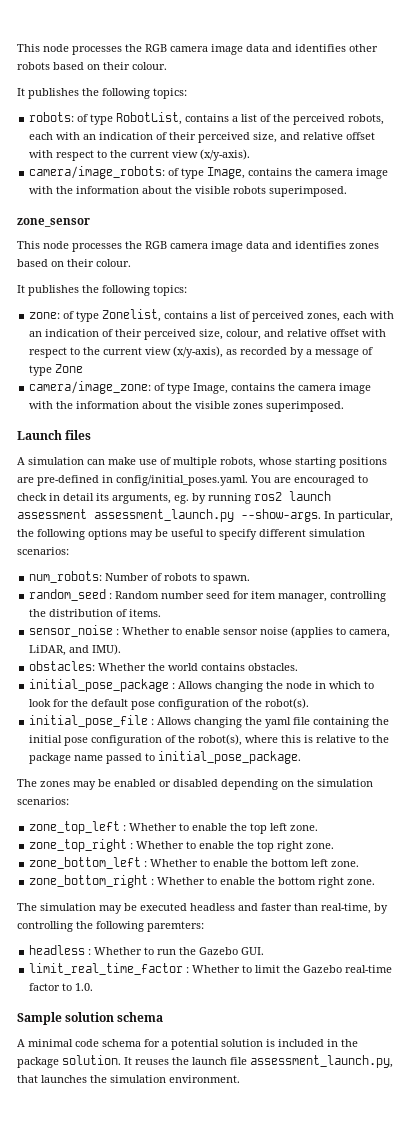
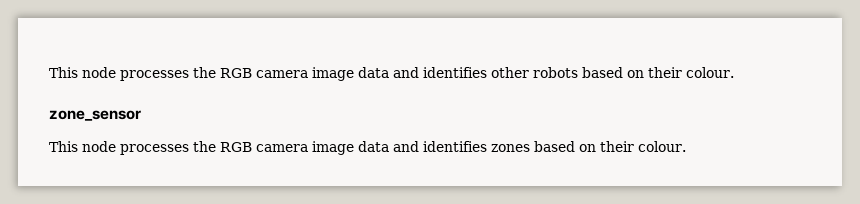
[17,88,187,99] [29,112,385,125] [29,132,376,143] [29,149,251,161] [29,166,389,179] [29,186,348,197] // It publishes the following topics: // robots: of type RobotList, contains a list of the perceived robots, each with an indication of their perceived size, and relative offset with respect to the current view (x/y-axis). // camera/image_robots: of type Image, contains the camera image with the information about the visible robots superimposed. -> (734, 72) none
[17,285,187,296] [29,309,395,322] [29,329,387,340] [29,346,374,358] [29,364,84,376] [29,381,372,394] [29,401,345,412] [17,430,92,440] [17,457,387,468] [17,475,368,486] [17,491,331,504] [17,509,393,522] [17,529,365,540] [17,547,69,555] [29,571,251,584] [29,589,387,602] [29,609,162,617] [29,625,391,638] [29,644,122,656] [29,661,299,671] [29,679,375,692] [29,698,310,710] [29,715,390,728] [29,734,390,746] [29,751,302,764] [17,779,373,790] [17,797,69,805] [29,821,319,834] [29,839,335,852] [29,857,360,869] [29,875,376,888] [17,903,388,914] [17,921,204,932] [29,945,265,955] [29,963,393,975] [29,983,94,991] [17,1012,164,1025] [17,1039,358,1050] [17,1055,393,1068] [17,1075,240,1083] // It publishes the following topics: // zone: of type Zonelist, contains a list of perceived zones, each with an indication of their perceived size, colour, and relative offset with respect to the current view (x/y-axis), as recorded by a message of type Zone // camera/image_zone: of type Image, contains the camera image with the information about the visible zones superimposed. // Launch files // A simulation can make use of multiple robots, whose starting positions are pre-defined in config/initial_poses.yaml. You are encouraged to check in detail its arguments, eg. by running ros2 launch assessment assessment_launch.py --show-args. In particular, the following options may be useful to specify different simulation scenarios: // num_robots: Number of robots to spawn. // random_seed : Random number seed for item manager, controlling the distribution of items. // sensor_noise : Whether to enable sensor noise (applies to camera, LiDAR, and IMU). // obstacles: Whether the world contains obstacles. // initial_pose_package : Allows changing the node in which to look for the default pose configuration of the robot(s). // initial_pose_file : Allows changing the yaml file containing the initial pose configuration of the robot(s), where this is relative to the package name passed to initial_pose_package. // The zones may be enabled or disabled depending on the simulation scenarios: // zone_top_left : Whether to enable the top left zone. // zone_top_right : Whether to enable the top right zone. // zone_bottom_left : Whether to enable the bottom left zone. // zone_bottom_right : Whether to enable the bottom right zone. // The simulation may be executed headless and faster than real-time, by controlling the following paremters: // headless : Whether to run the Gazebo GUI. // limit_real_time_factor : Whether to limit the Gazebo real-time factor to 1.0. // Sample solution schema // A minimal code schema for a potential solution is included in the package solution. It reuses the launch file assessment_launch.py, that launches the simulation environment. -> (686, 146) none

